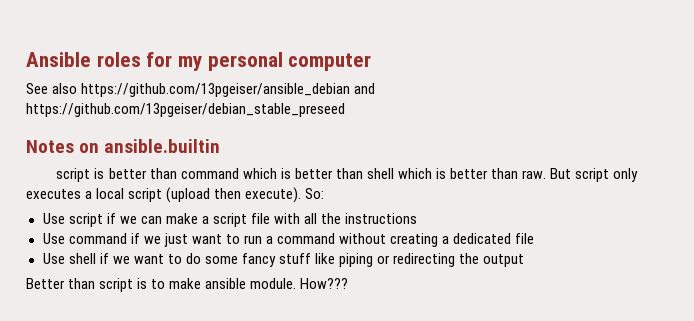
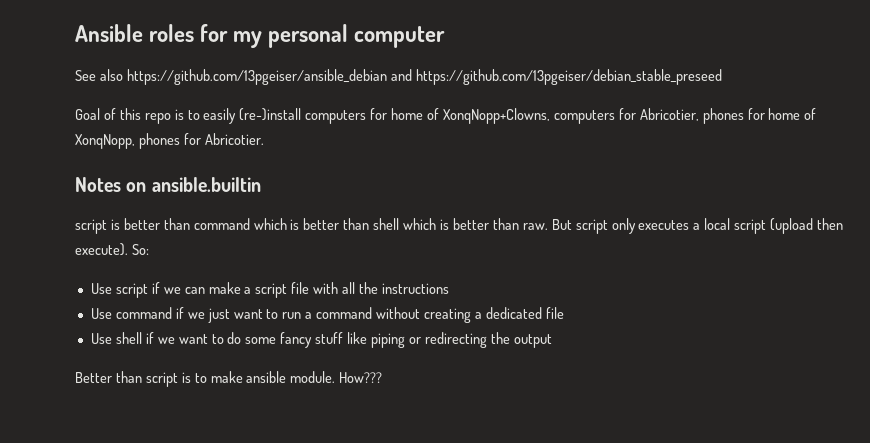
(345, 110) none -> [75,108,817,124] [75,133,264,149] // Goal of this repo is to easily (re-)install computers for home of XonqNopp+Clowns, computers for Abricotier, phones for home of XonqNopp, phones for Abricotier.

